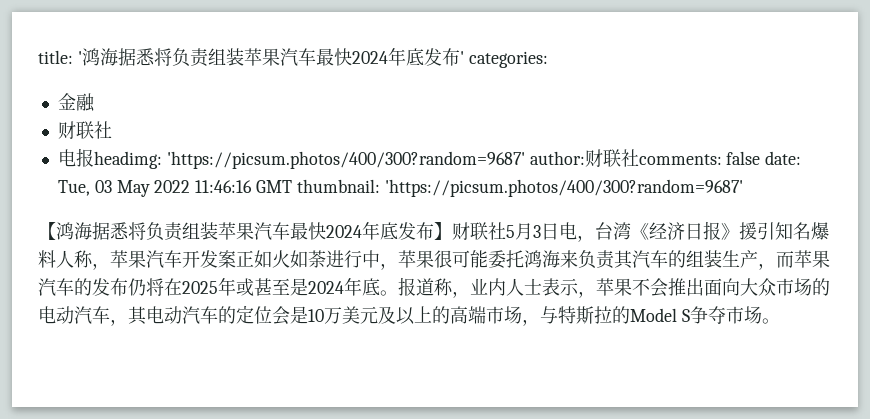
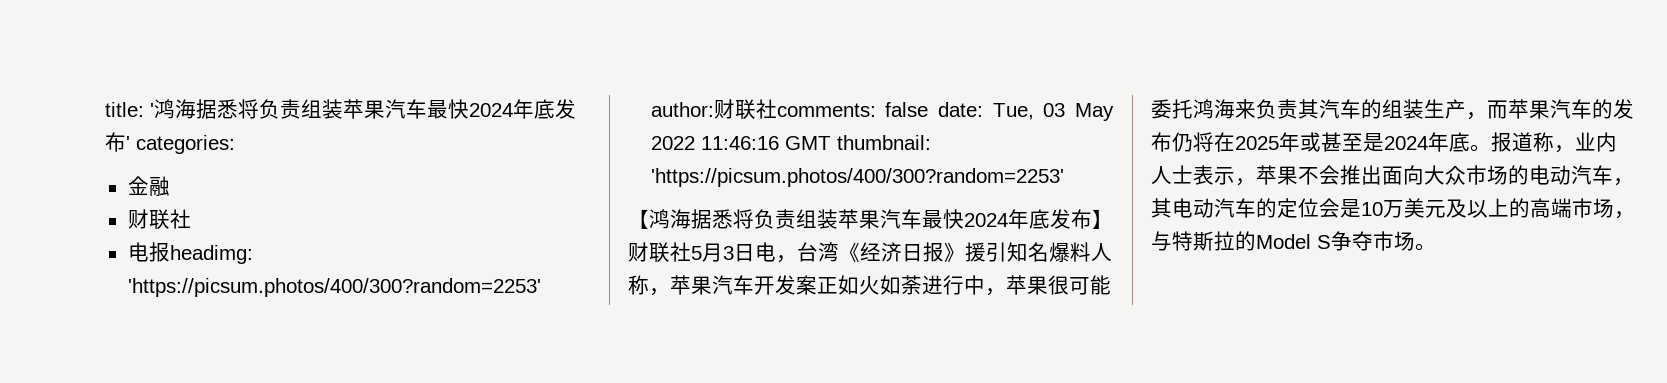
[166,151,525,169] 'https://picsum.photos/400/300?random=9687' -> [127,278,541,297] 'https://picsum.photos/400/300?random=2253'
[384,179,743,197] 'https://picsum.photos/400/300?random=9687' -> [650,168,1064,187] 'https://picsum.photos/400/300?random=2253'

